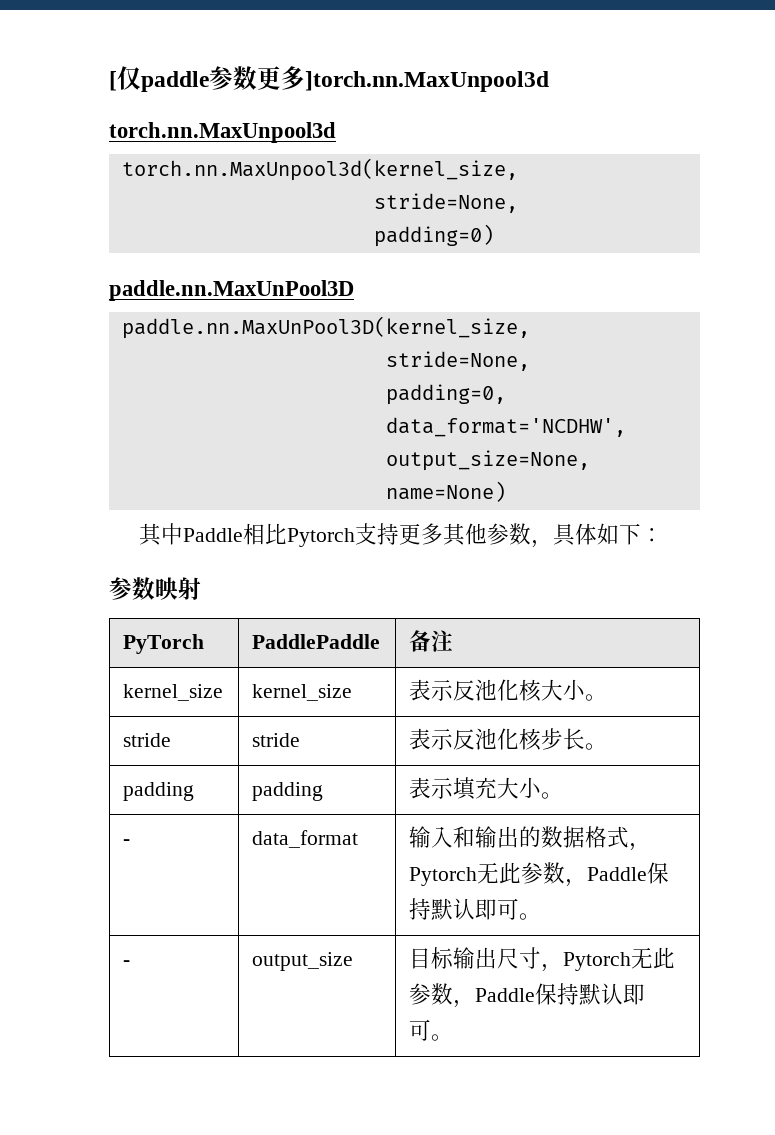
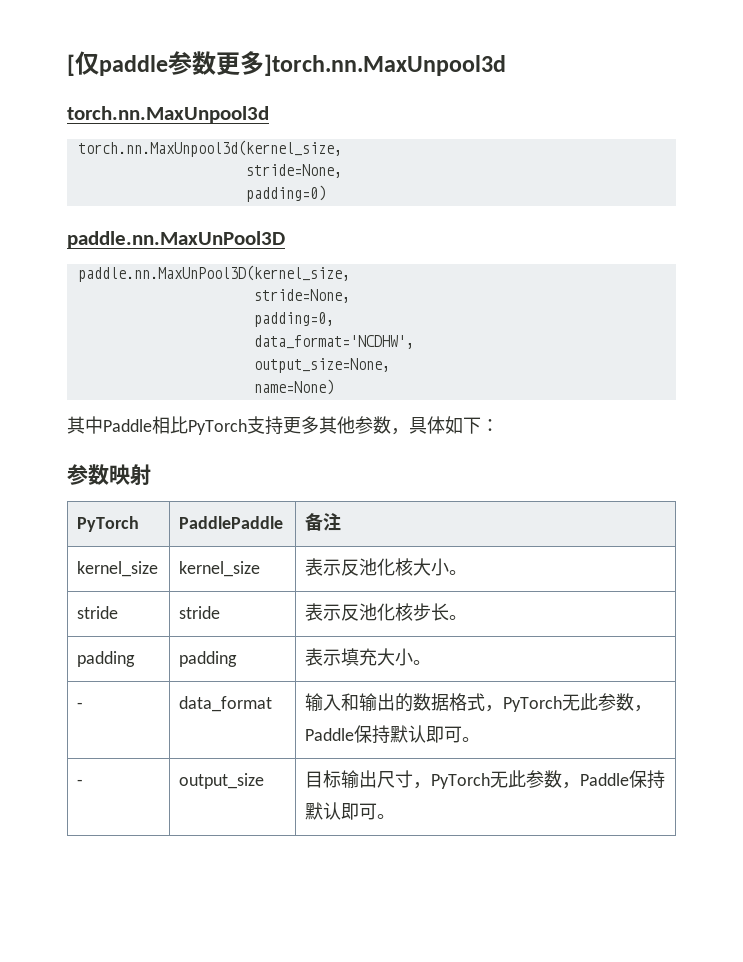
[287,528,356,547] Pytorch -> [188,419,247,435] PyTorch
[409,867,478,886] Pytorch -> [503,696,563,712] PyTorch
[563,952,632,971] Pytorch -> [431,773,491,789] PyTorch

